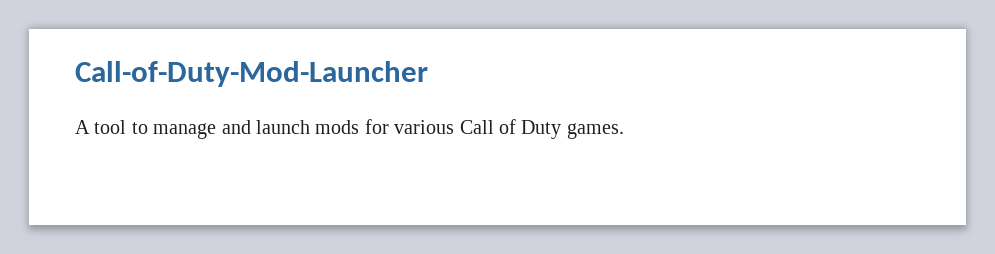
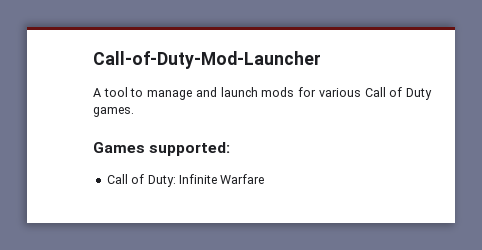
(624, 131) none -> [93,142,231,156] [106,174,265,187] // Games supported: // Call of Duty: Infinite Warfare

